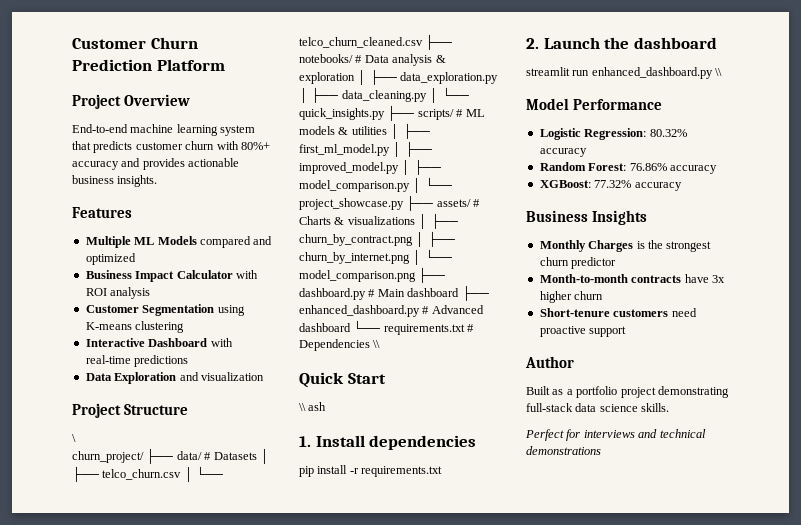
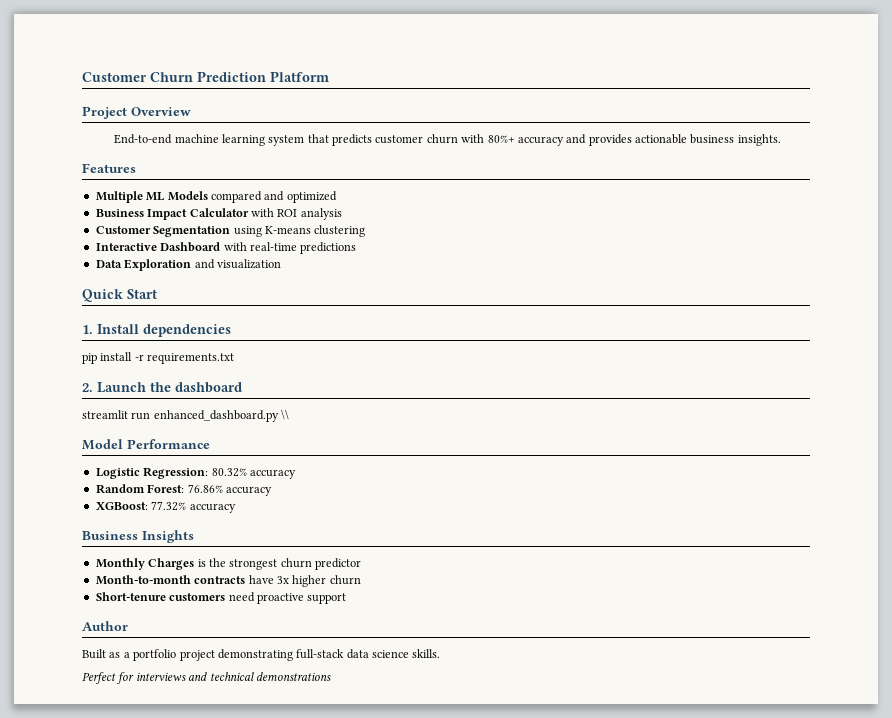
[72,403,189,418] [72,434,76,442] [72,448,269,464] [72,466,224,482] [299,34,453,50] [299,54,446,66] [299,69,499,85] [299,87,469,103] [299,105,485,121] [299,123,430,139] [299,141,432,157] [299,159,441,175] [299,177,452,193] [299,195,481,211] [299,213,458,229] [299,231,455,247] [299,249,452,265] [299,267,446,283] [299,285,489,301] [299,305,484,317] [299,320,475,335] [299,339,381,351] // Project Structure // \ // churn_project/ ├── data/ # Datasets │ ├── telco_churn.csv │ └── telco_churn_cleaned.csv ├── notebooks/ # Data analysis & exploration │ ├── data_exploration.py │ ├── data_cleaning.py │ └── quick_insights.py ├── scripts/ # ML models & utilities │ ├── first_ml_model.py │ ├── improved_model.py │ ├── model_comparison.py │ └── project_showcase.py ├── assets/ # Charts & visualizations │ ├── churn_by_contract.png │ ├── churn_by_internet.png │ └── model_comparison.png ├── dashboard.py # Main dashboard ├── enhanced_dashboard.py # Advanced dashboard └── requirements.txt # Dependencies \\ -> (281, 264) none
[299,402,327,411] // \\ ash -> (157, 294) none

